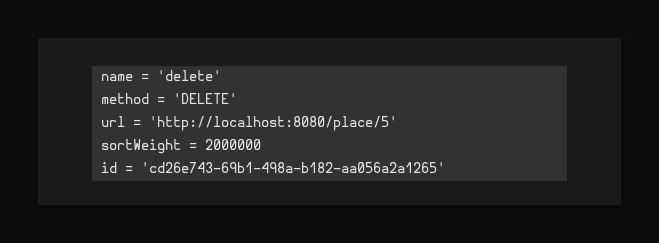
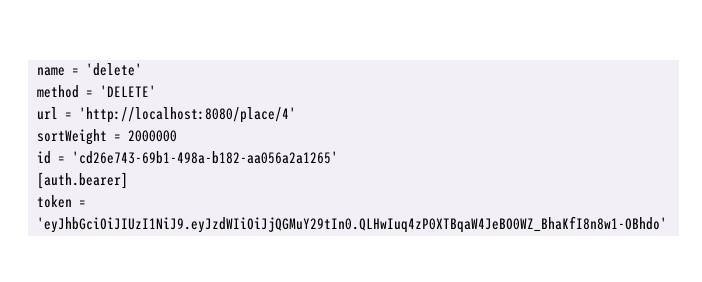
[149,116,398,131] 'http://localhost:8080/place/5' -> [79,107,296,123] 'http://localhost:8080/place/4'
(446, 167) none -> [37,172,128,189] [37,195,86,208] [37,216,667,233] // [auth.bearer] // token = 'eyJhbGciOiJIUzI1NiJ9.eyJzdWIiOiJjQGMuY29tIn0.QLHwIuq4zP0XTBqaW4JeBO0WZ_BhaKfI8n8w1-OBhdo'

